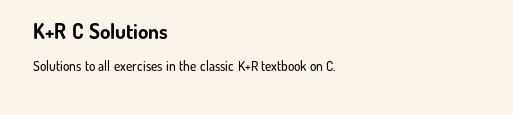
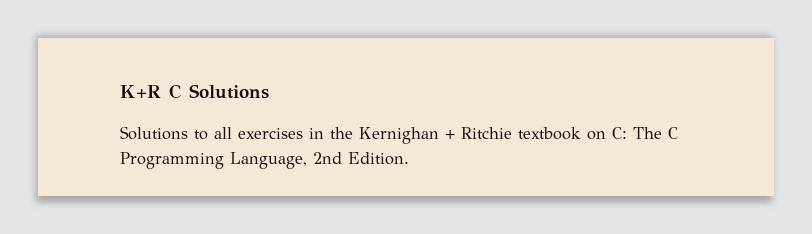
[199,60,336,71] classic K+R textbook on C. -> [359,127,678,144] [120,152,409,169] Kernighan + Ritchie textbook on C: The C Programming Language, 2nd Edition.

